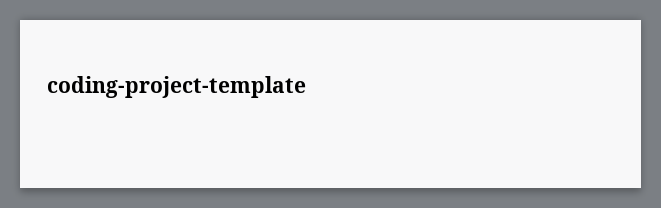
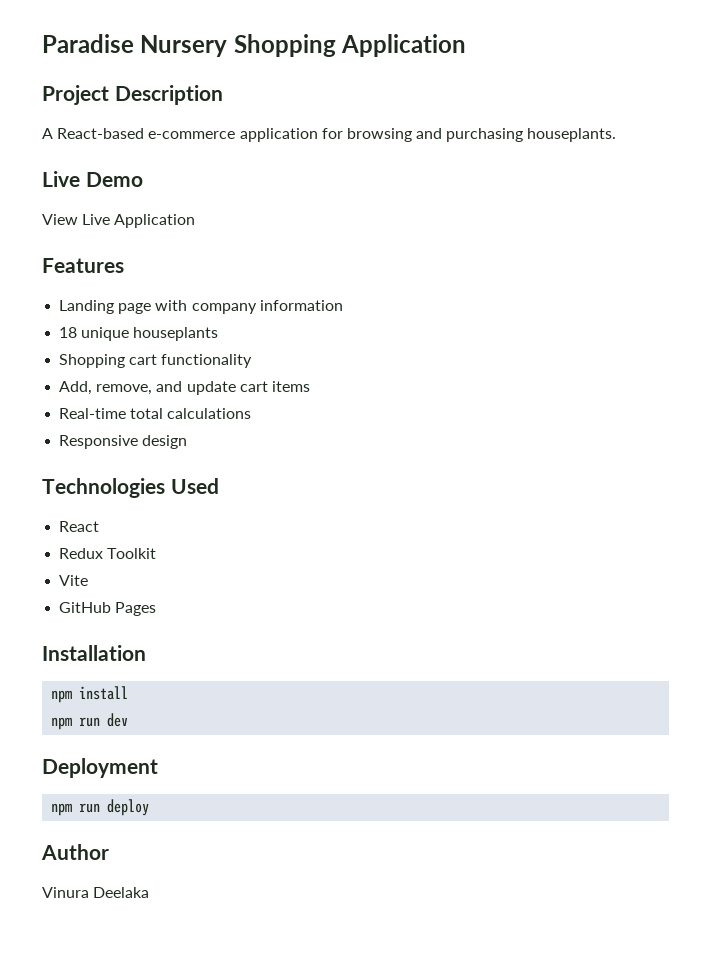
[47,76,306,98] coding-project-template -> [42,34,467,57] [42,85,223,105] [42,128,617,142] [42,171,143,187] [42,214,196,228] [42,258,124,273] [59,300,343,314] [59,327,219,341] [59,354,253,368] [59,381,310,395] [59,408,252,419] [59,435,188,449] [42,478,219,498] [59,521,100,532] [59,548,157,559] [59,575,89,586] [59,602,157,616] [42,645,146,661] [51,686,129,703] [51,713,129,730] [42,758,158,778] [51,799,150,816] [41,844,109,860] [42,887,150,898] Paradise Nursery Shopping Application // Project Description // A React-based e-commerce application for browsing and purchasing houseplants. // Live Demo // View Live Application // Features // Landing page with company information // 18 unique houseplants // Shopping cart functionality // Add, remove, and update cart items // Real-time total calculations // Responsive design // Technologies Used // React // Redux Toolkit // Vite // GitHub Pages // Installation // npm install // npm run dev // Deployment // npm run deploy // Author // Vinura Deelaka

